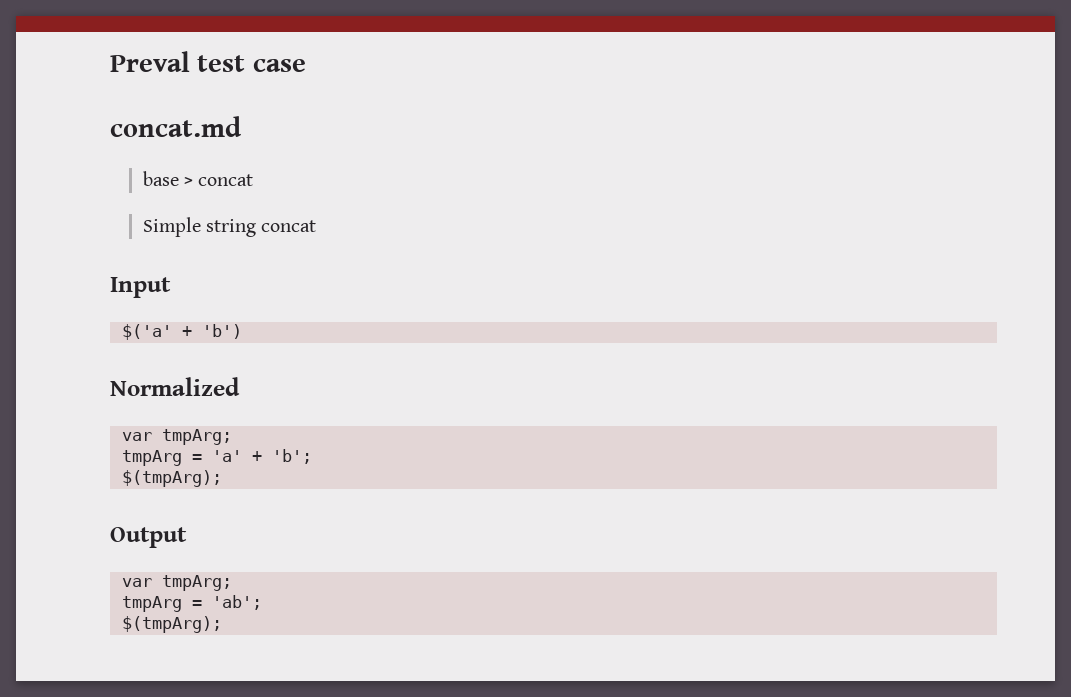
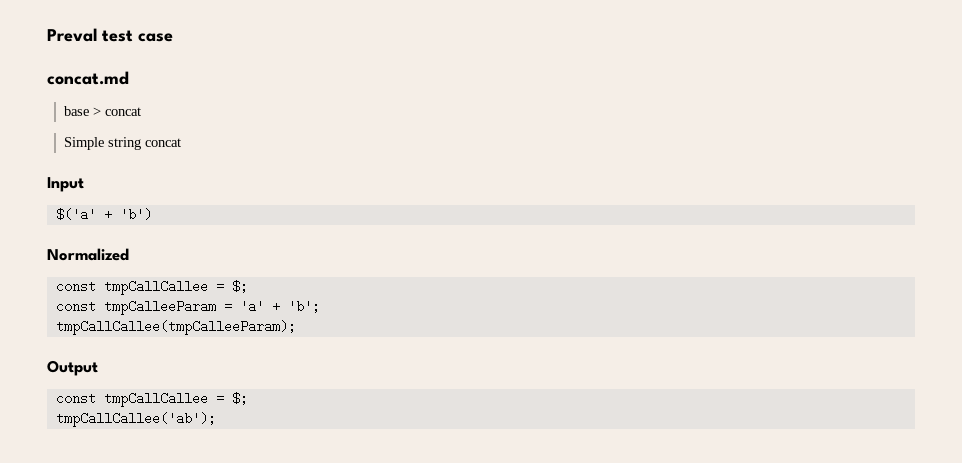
[121,429,232,445] [121,450,182,466] var tmpArg; // tmpArg -> [55,280,248,295] [55,300,216,315] const tmpCallCallee = $; // const tmpCalleeParam
[121,470,222,487] $(tmpArg); -> [55,320,296,335] tmpCallCallee(tmpCalleeParam);
[121,575,232,591] [121,595,262,612] [121,616,222,633] var tmpArg; // tmpArg = 'ab'; // $(tmpArg); -> [55,392,248,407] [55,412,216,427] const tmpCallCallee = $; // tmpCallCallee('ab');

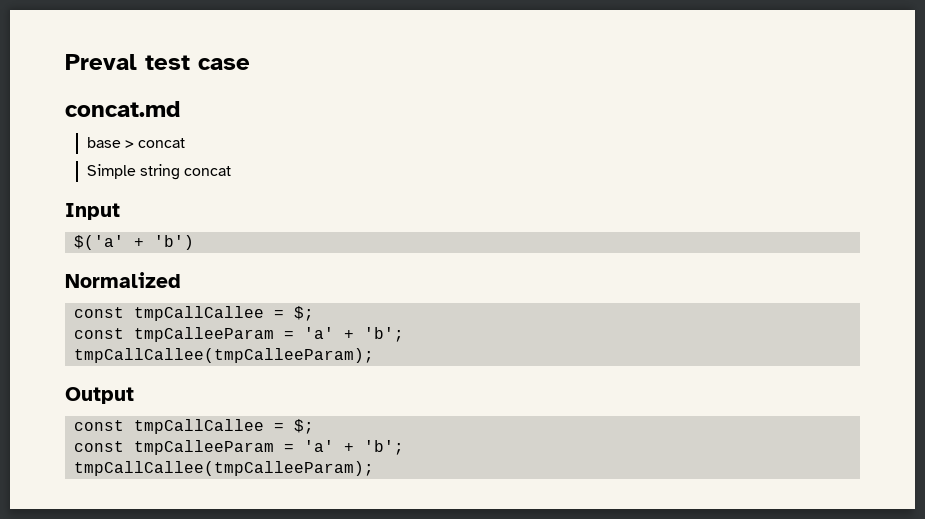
[55,412,216,427] tmpCallCallee('ab'); -> [74,440,405,455] [74,461,375,476] const tmpCalleeParam = 'a' + 'b'; // tmpCallCallee(tmpCalleeParam);

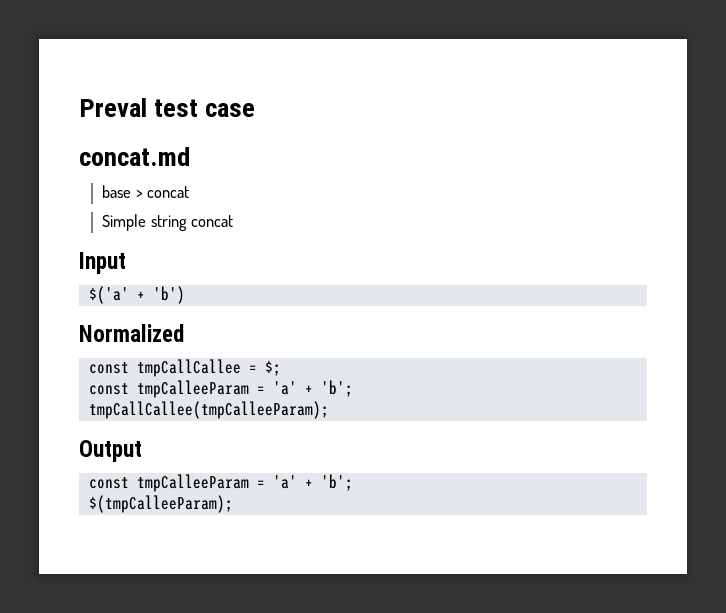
[74,419,315,434] [74,440,405,455] [74,461,375,476] // const tmpCallCallee = $; // const tmpCalleeParam = 'a' + 'b'; // tmpCallCallee(tmpCalleeParam); -> [88,474,353,492] [88,495,233,513] // const tmpCalleeParam = 'a' + 'b'; // $(tmpCalleeParam);

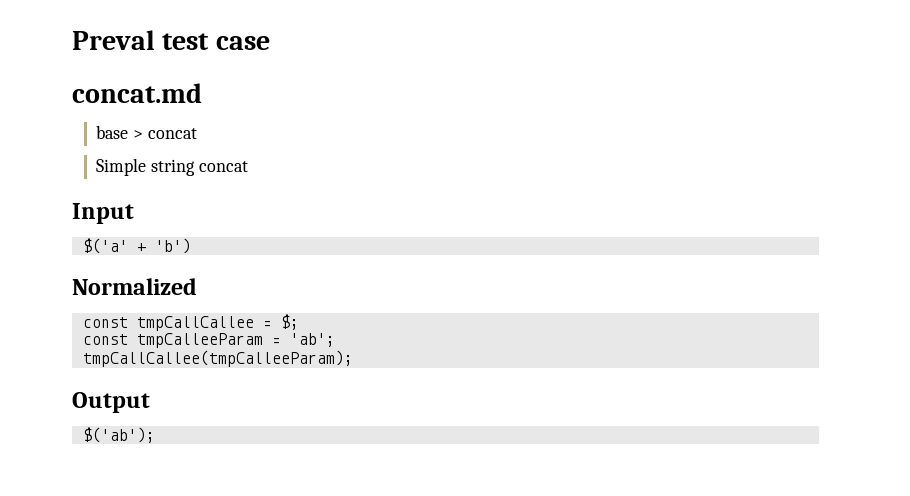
[272,380,353,397] 'a' + 'b'; -> [289,333,335,347] 'ab';
[88,474,353,492] [88,495,233,513] const tmpCalleeParam = 'a' + 'b'; // $(tmpCalleeParam); -> [82,427,155,443] $('ab');

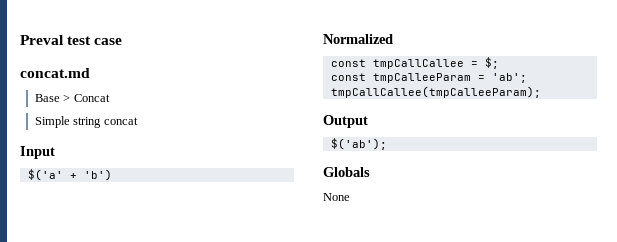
[96,125,197,139] base > concat -> [35,94,110,102] Base > Concat
(155, 435) none -> [323,167,370,177] [323,193,350,201] // Globals // None

